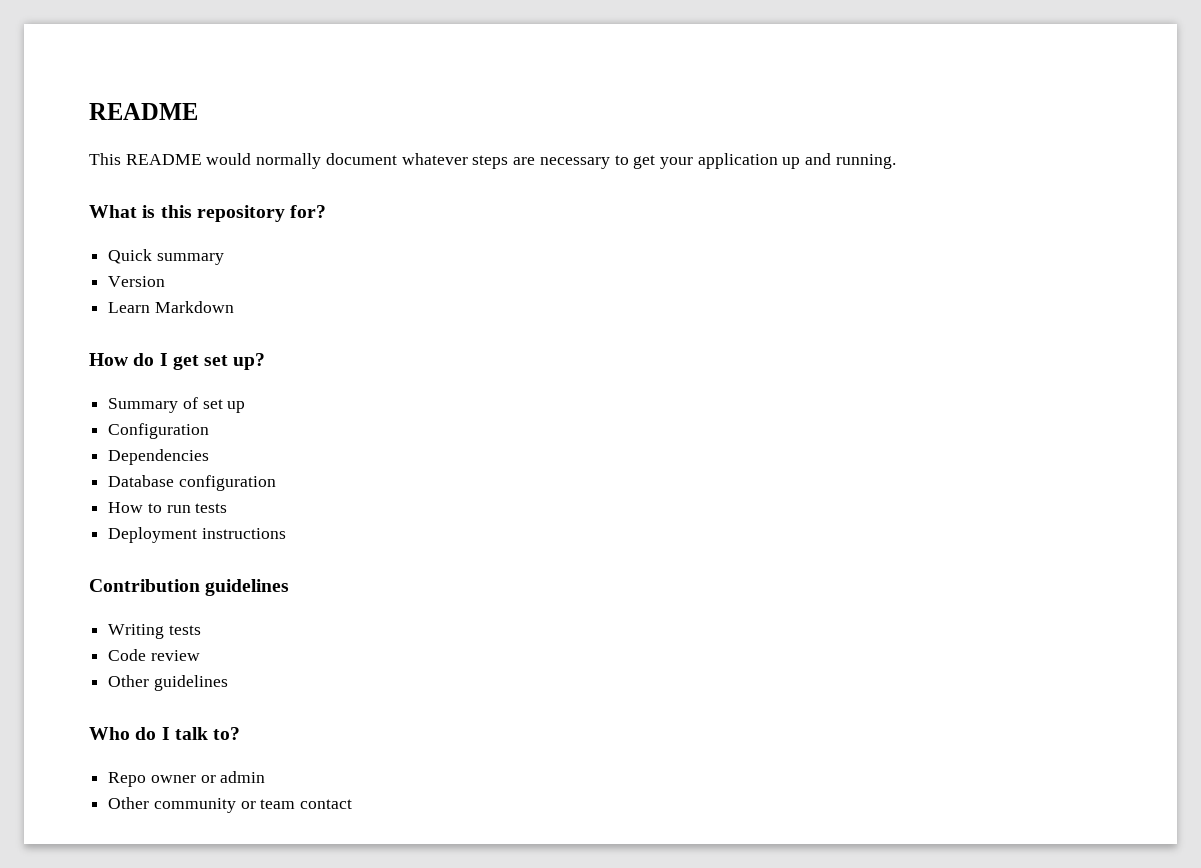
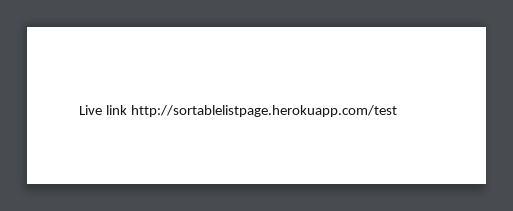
[89,103,198,120] [89,153,896,169] [89,205,327,222] [108,249,224,265] [108,276,166,287] [108,301,234,313] [89,353,266,370] [108,397,246,413] [108,423,210,439] [108,449,210,465] [108,475,276,491] [108,502,228,513] [108,527,286,543] [89,579,290,596] [108,624,201,639] [108,649,200,661] [108,675,228,691] [89,727,241,740] [108,771,266,787] [108,797,353,813] README // This README would normally document whatever steps are necessary to get your application up and running. // What is this repository for? // Quick summary // Version // Learn Markdown // How do I get set up? // Summary of set up // Configuration // Dependencies // Database configuration // How to run tests // Deployment instructions // Contribution guidelines // Writing tests // Code review // Other guidelines // Who do I talk to? // Repo owner or admin // Other community or team contact -> [79,105,397,117] Live link http://sortablelistpage.herokuapp.com/test

